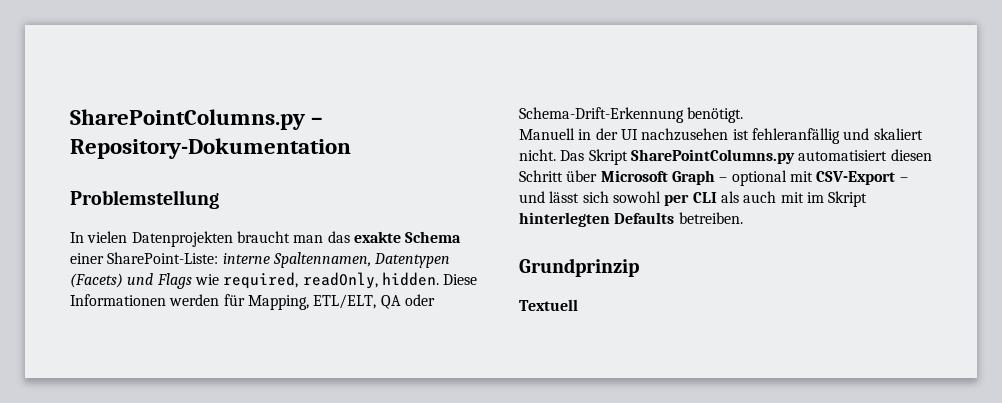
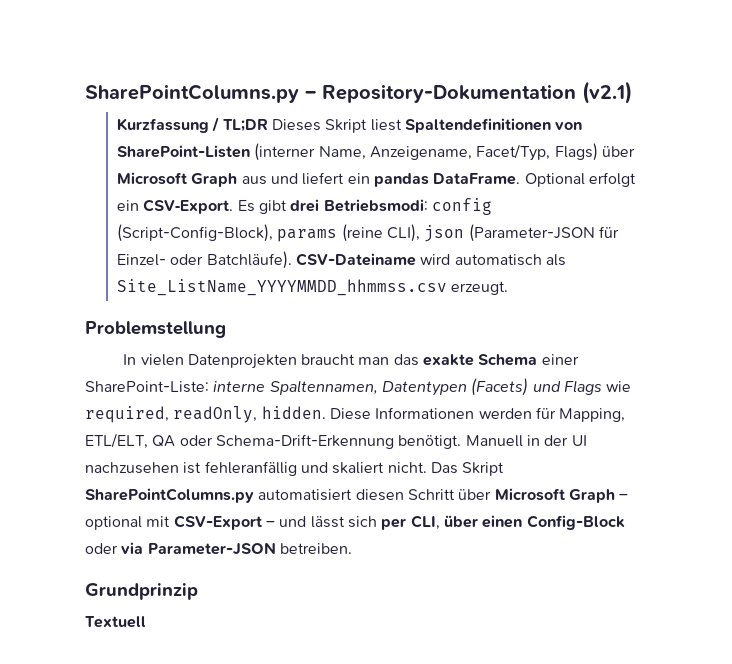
(351, 148) none -> [582,81,632,104] [116,117,583,133] [116,143,635,161] [116,172,636,187] [116,198,492,215] [116,224,619,242] [116,251,566,269] [116,279,509,296] (v2.1) // Kurzfassung / TL;DR Dieses Skript liest Spaltendefinitionen von SharePoint-Listen (interner Name, Anzeigename, Facet/Typ, Flags) über Microsoft Graph aus und liefert ein pandas DataFrame. Optional erfolgt ein CSV‑Export. Es gibt drei Betriebsmodi: config (Script-Config-Block), params (reine CLI), json (Parameter-JSON für Einzel- oder Batchläufe). CSV-Dateiname wird automatisch als Site_ListName_YYYYMMDD_hhmmss.csv erzeugt.
(744, 115) // -> (462, 442) none
[612,191,868,207] [519,212,675,227] sowohl per CLI als auch mit im Skript hinterlegten Defaults -> [381,515,625,530] [85,542,276,555] per CLI, über einen Config-Block oder via Parameter-JSON

